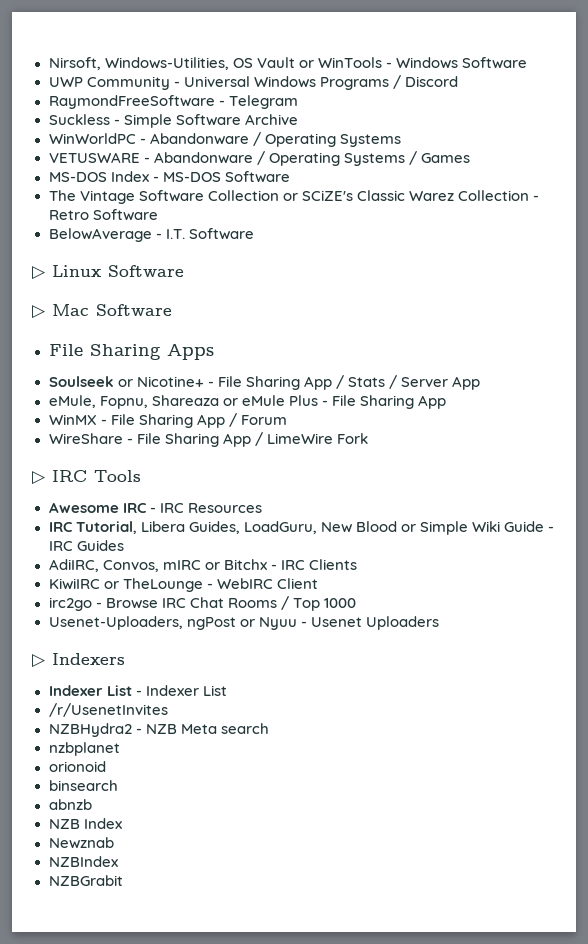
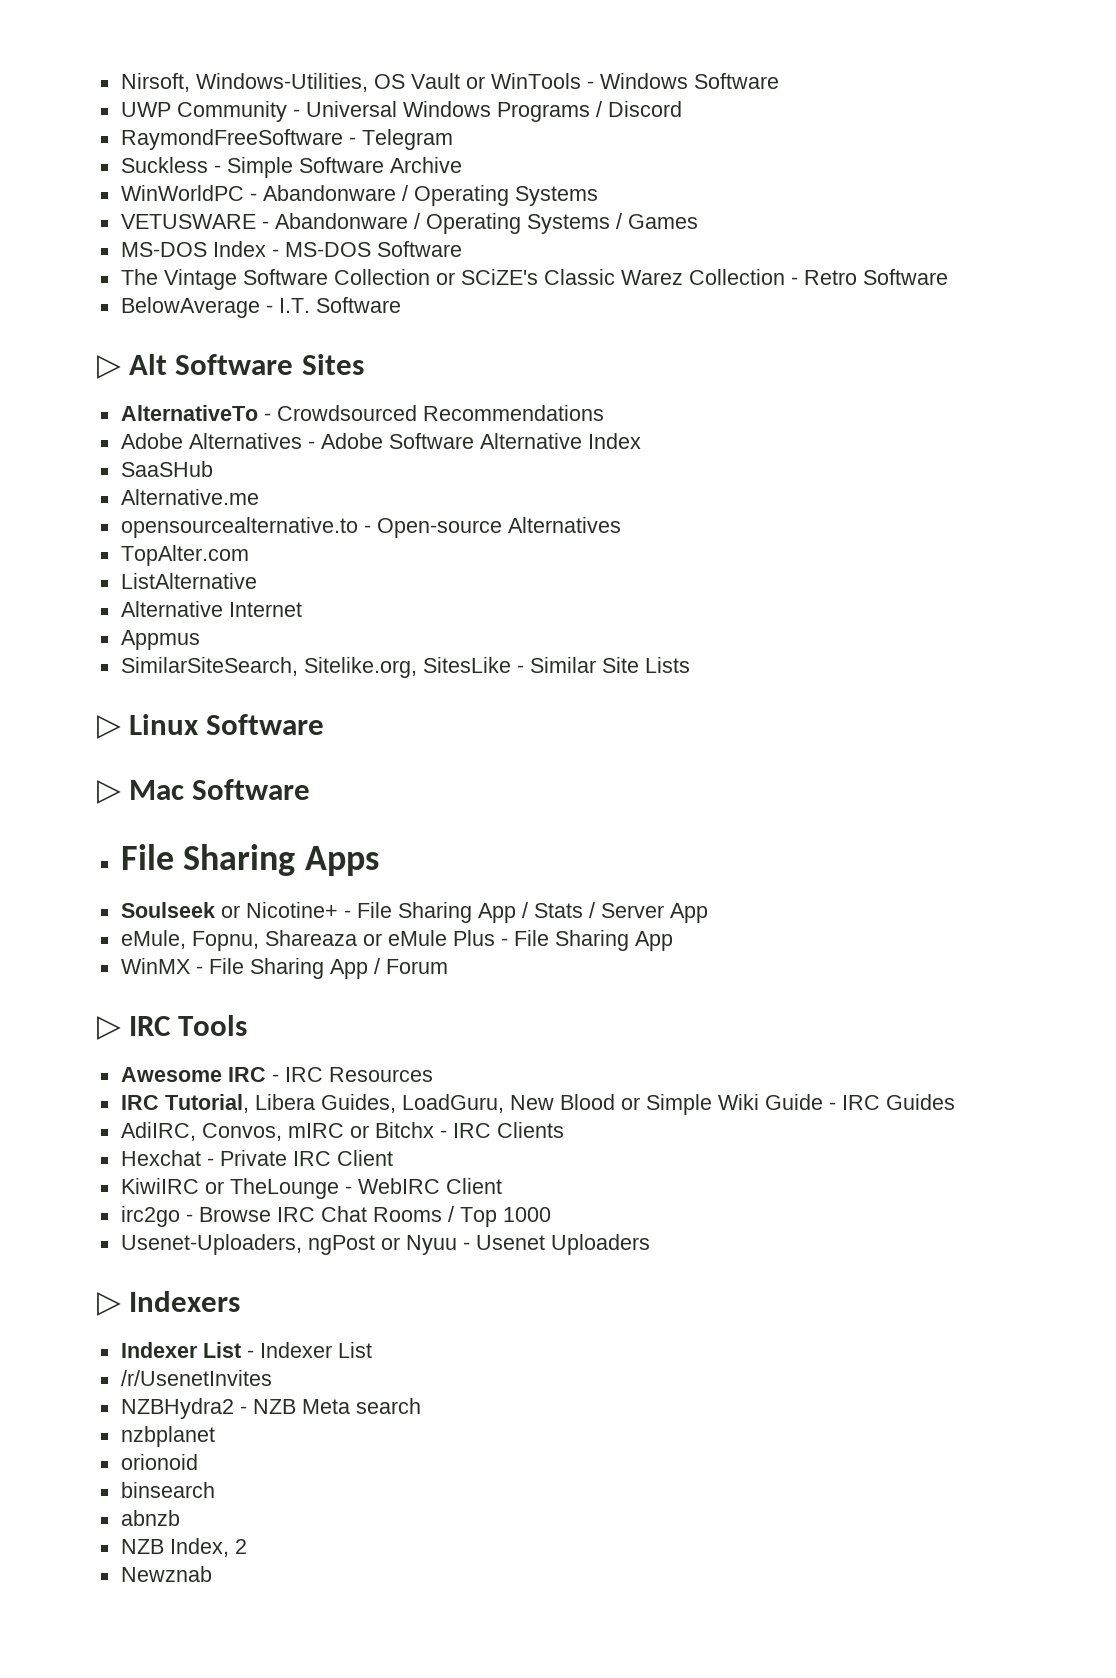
(254, 234) none -> [97,354,364,379] [120,405,604,421] [120,433,641,449] [120,461,213,477] [120,489,259,505] [120,517,621,538] [120,545,249,566] [120,573,257,589] [120,601,302,617] [120,630,200,650] [120,657,690,678] // ▷ Alt Software Sites // AlternativeTo - Crowdsourced Recommendations // Adobe Alternatives - Adobe Software Alternative Index // SaaSHub // Alternative.me // opensourcealternative.to - Open-source Alternatives // TopAlter.com // ListAlternative // Alternative Internet // Appmus // SimilarSiteSearch, Sitelike.org, SitesLike - Similar Site Lists
[48,432,368,447] // WireShare - File Sharing App / LimeWire Fork -> (448, 966) none
(357, 564) none -> [120,1150,393,1166] // Hexchat - Private IRC Client
[83,818,122,829] Index -> [169,1538,247,1557] Index, 2
[48,856,118,867] [48,875,123,886] // NZBIndex // NZBGrabit -> (212, 1574) none

